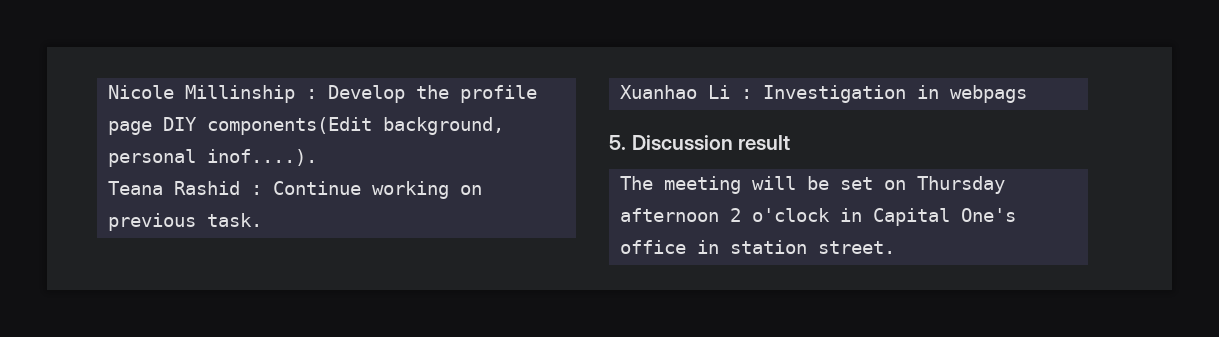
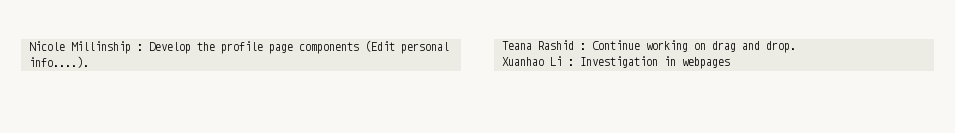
[163,117,505,135] [108,149,318,167] DIY components(Edit background, personal inof....). -> [298,40,449,54] [28,56,89,68] components (Edit personal info....).
[108,213,263,231] previous task. -> [711,41,796,53] drag and drop.
[950,85,1028,103] [609,135,791,150] [620,176,1006,194] [620,208,1017,226] [620,240,896,254] webpags // 5. Discussion result // The meeting will be set on Thursday afternoon 2 o'clock in Capital One's office in station street. -> [681,57,730,69] webpages

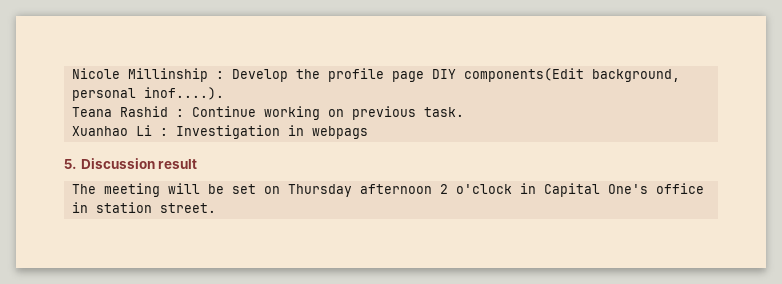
[298,40,449,54] [28,56,89,68] components (Edit personal info....). -> [432,68,681,82] [72,87,225,101] DIY components(Edit background, personal inof....).
[711,41,796,53] drag and drop. -> [352,106,465,120] previous task.
[681,57,730,69] webpages -> [312,126,369,139] [64,158,198,169] [72,183,705,197] [72,202,217,213] webpags // 5. Discussion result // The meeting will be set on Thursday afternoon 2 o'clock in Capital One's office in station street.

